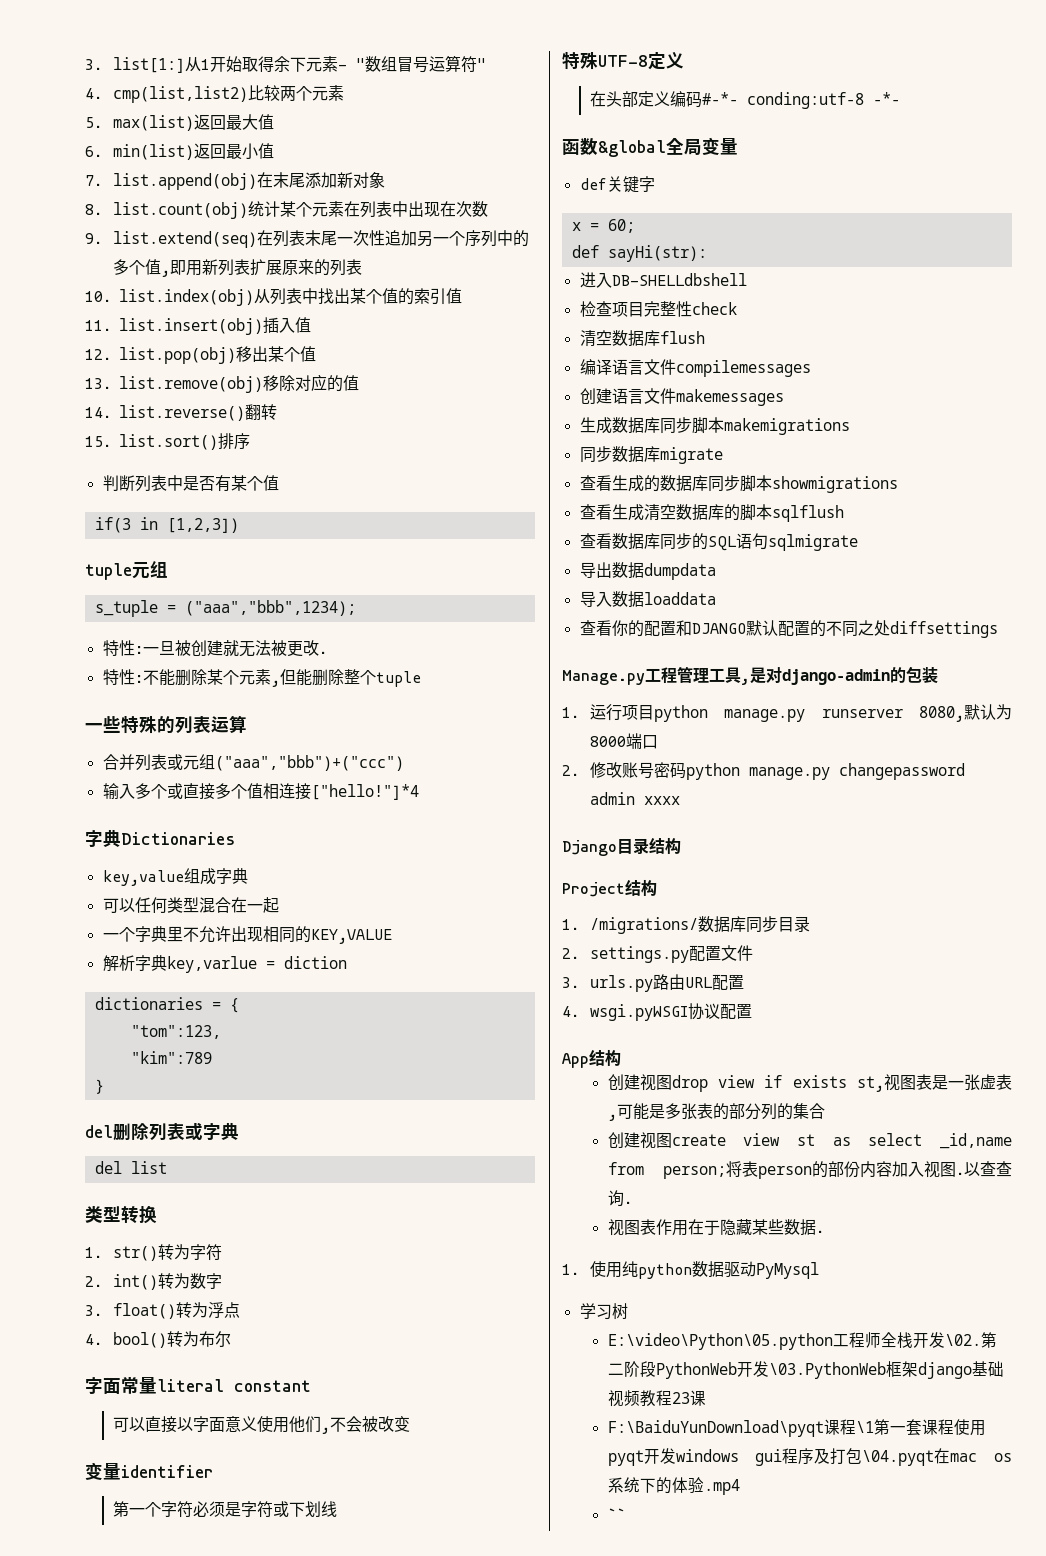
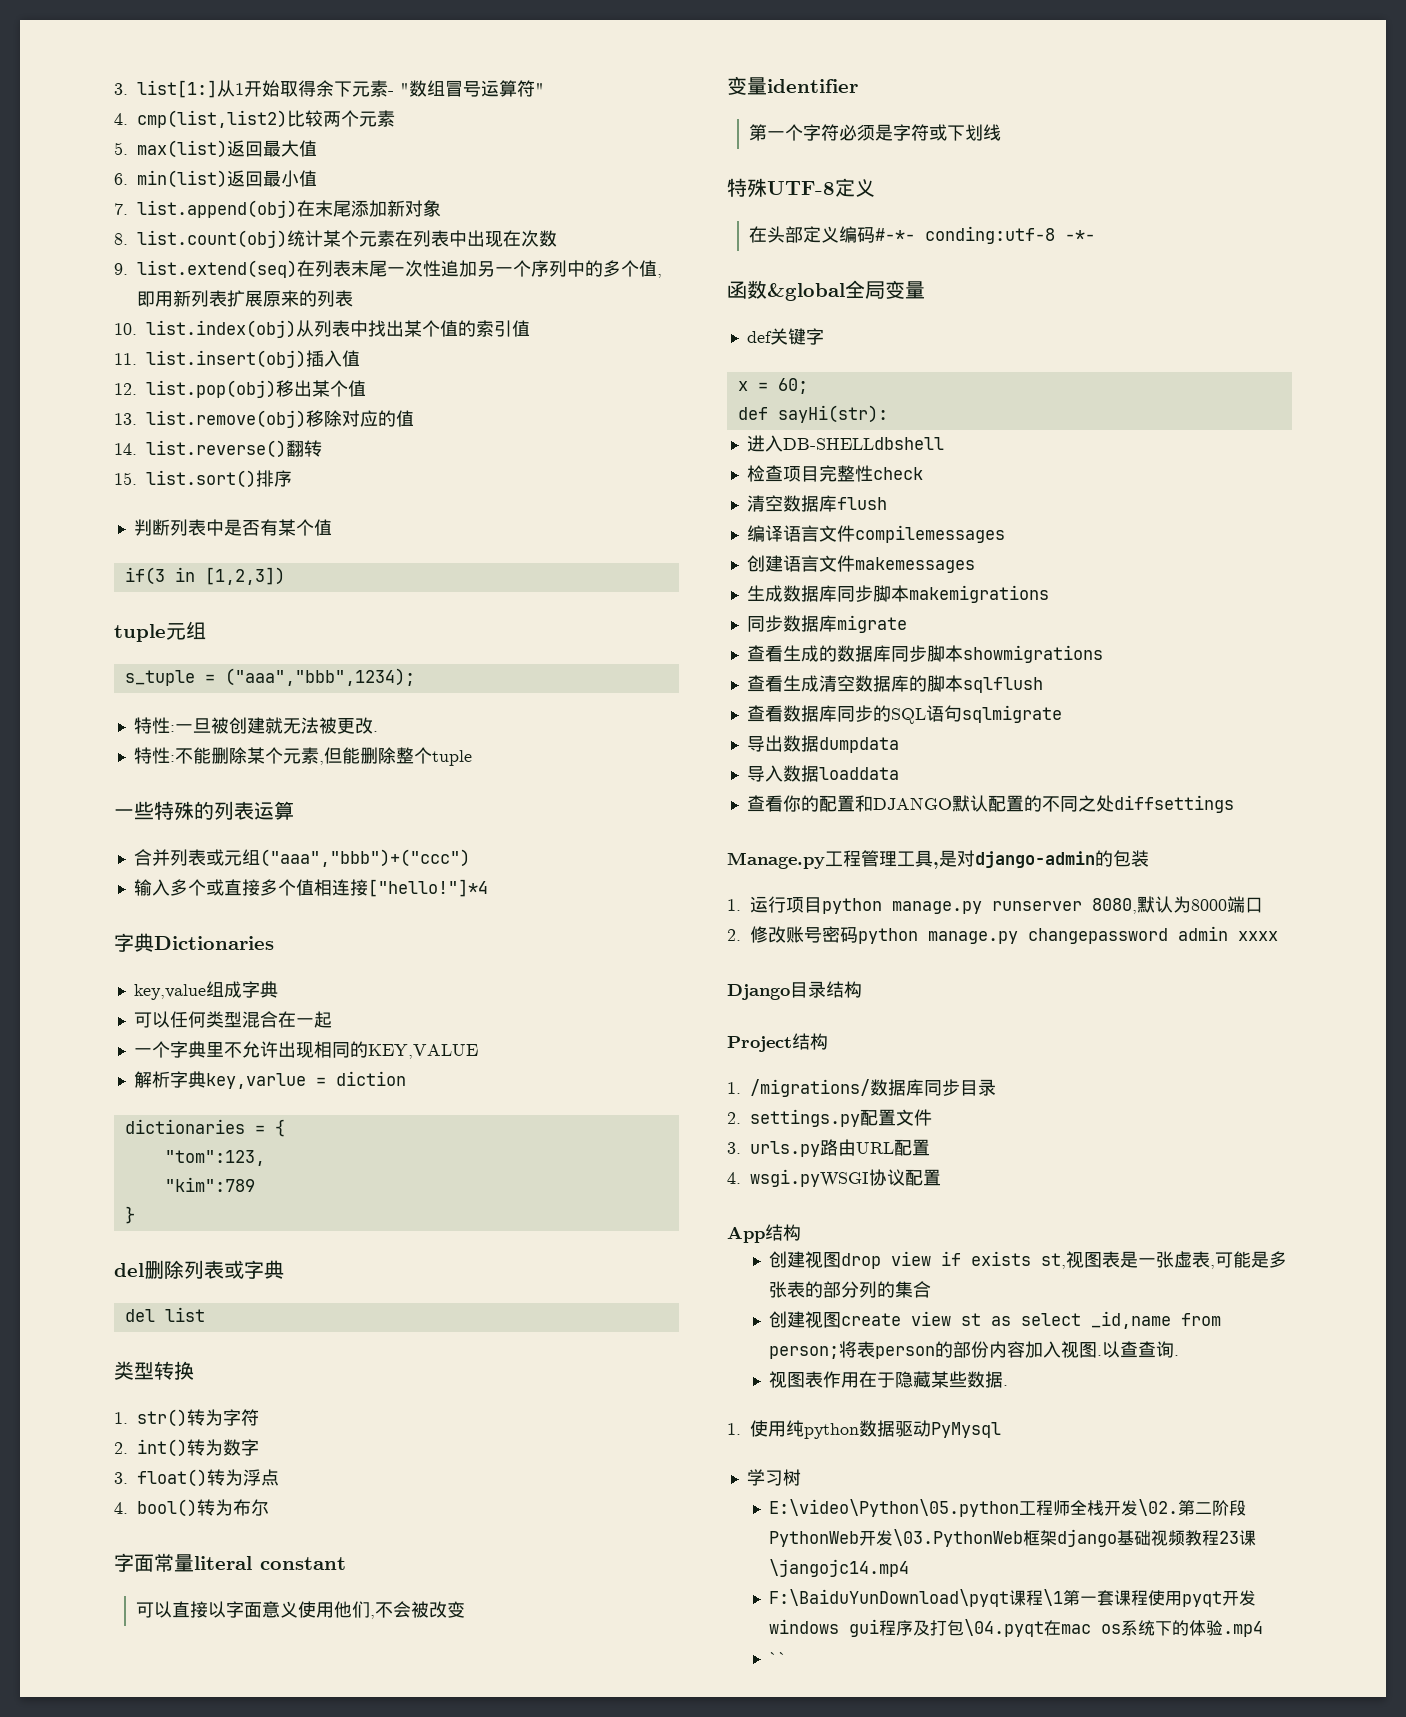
(706, 1398) none -> [769,1559,910,1577] \jangojc14.mp4

